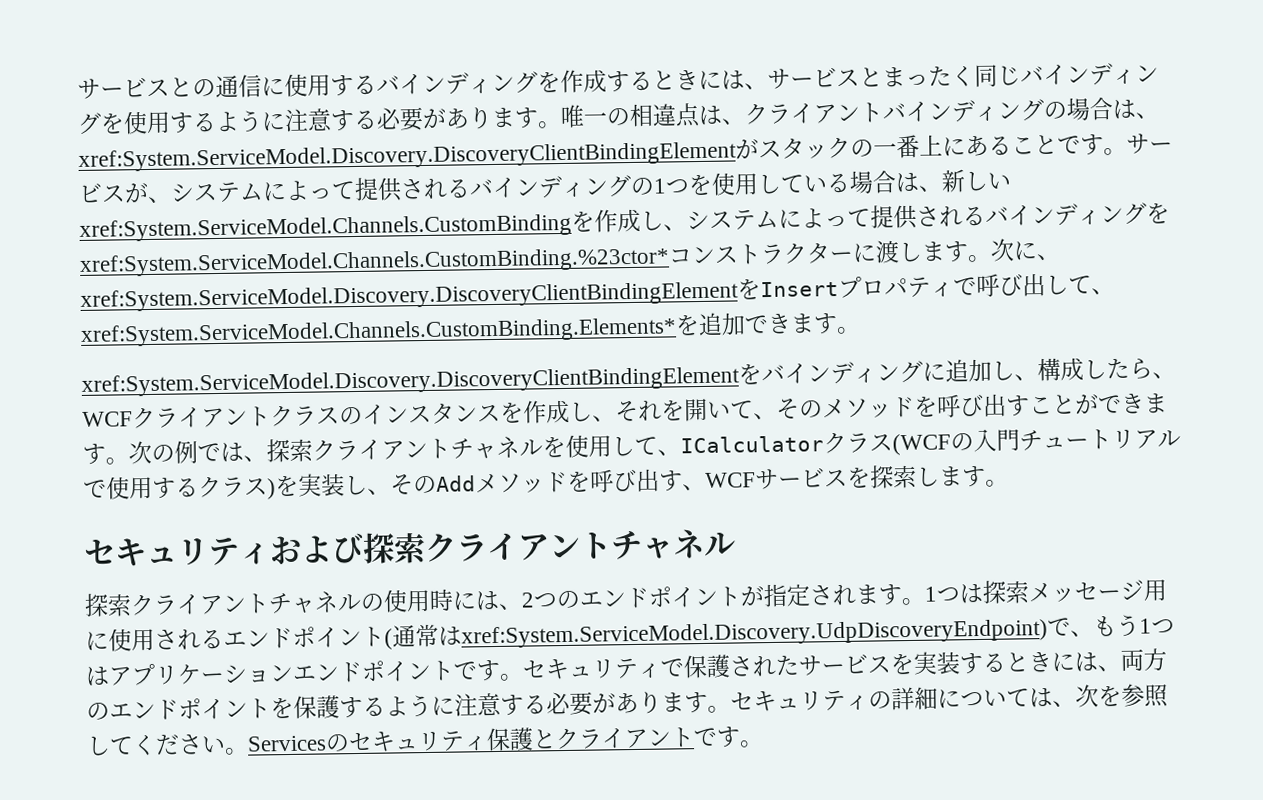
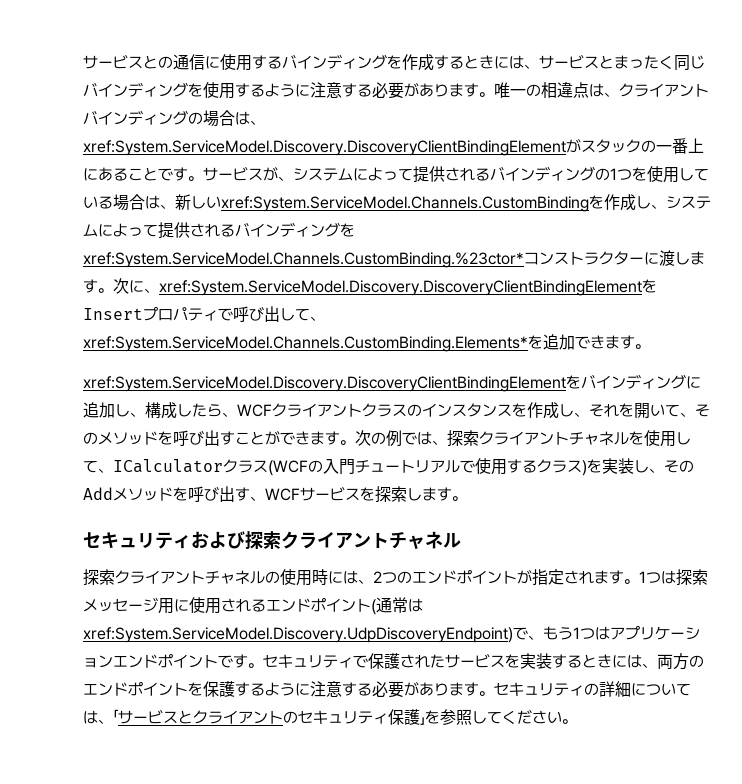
[1075,684,1099,708] 次 -> [113,709,425,725] 「サービスとクライアントのセキュリティ保護」
[247,726,764,752] Servicesのセキュリティ保護とクライアントです。 -> (577, 721) none

